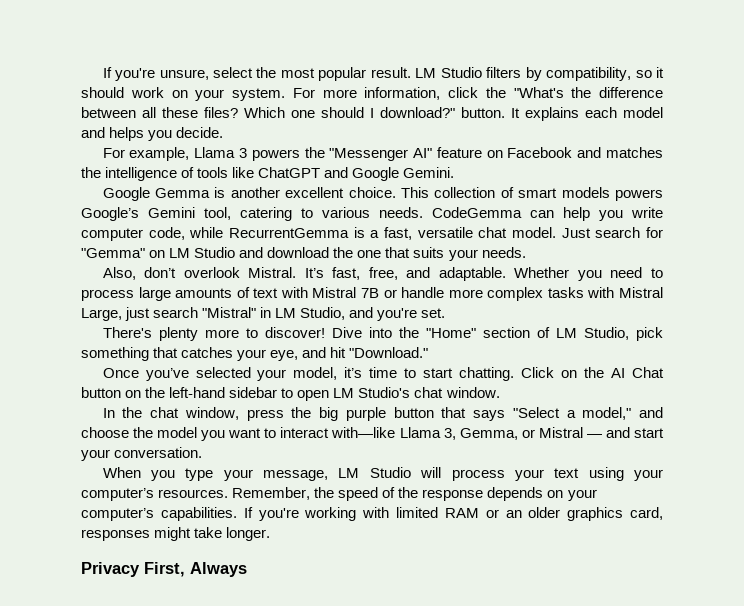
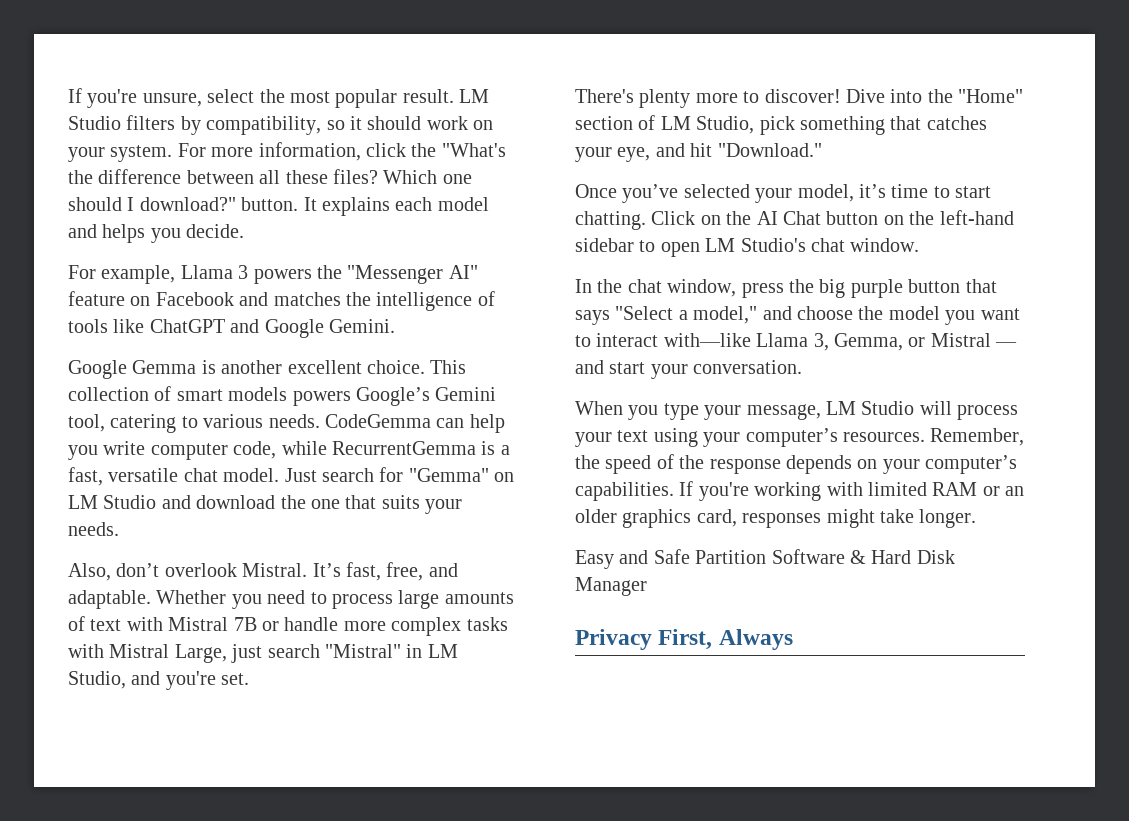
(271, 534) none -> [575,549,955,569] [575,577,647,596] // Easy and Safe Partition Software & Hard Disk Manager

